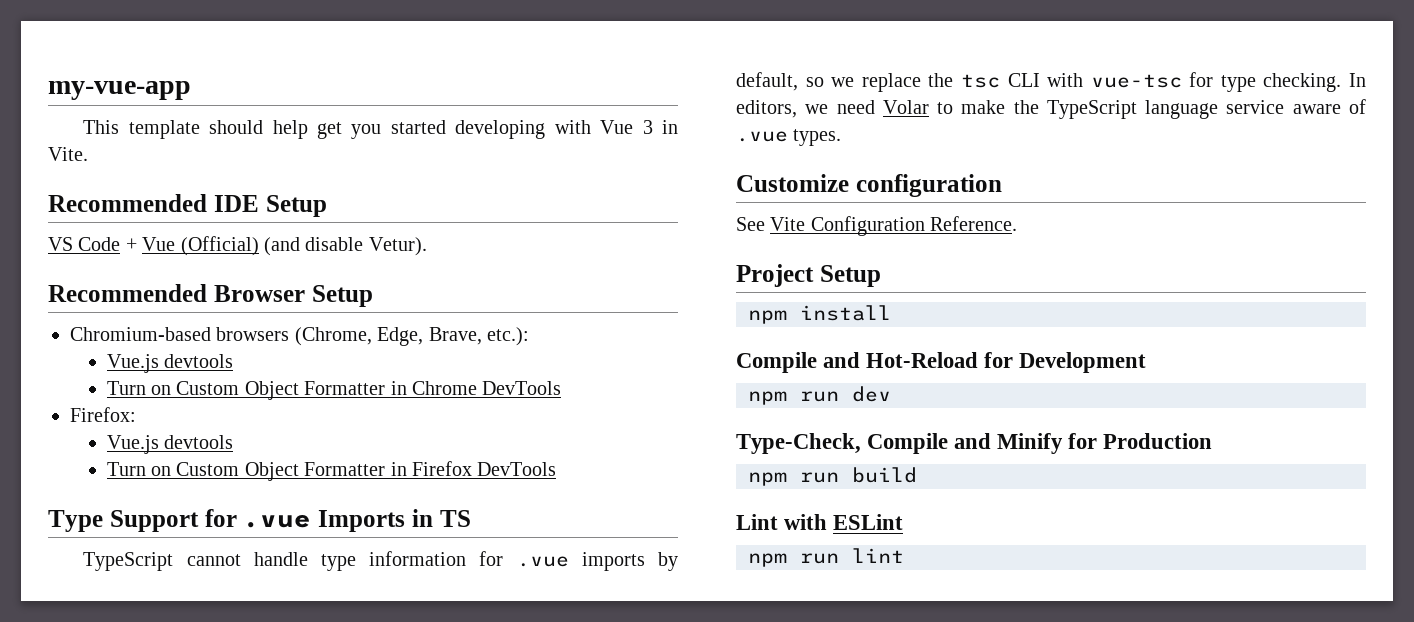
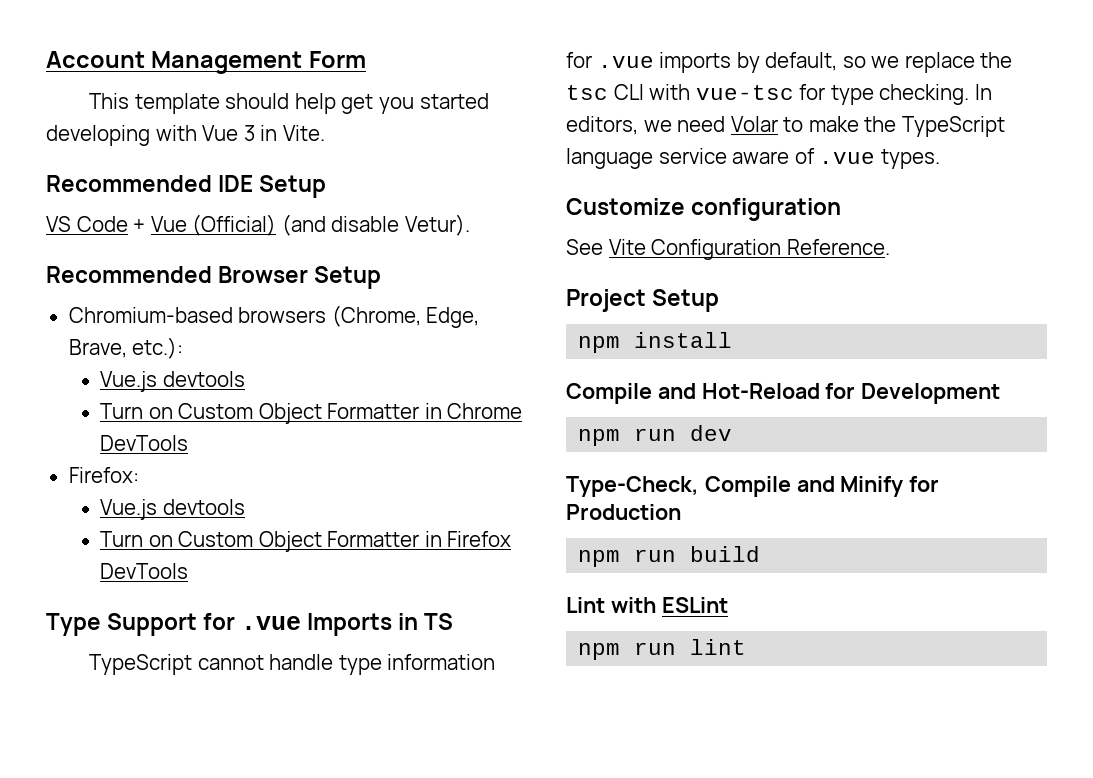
[48,81,191,100] my-vue-app -> [46,51,366,74] Account Management Form

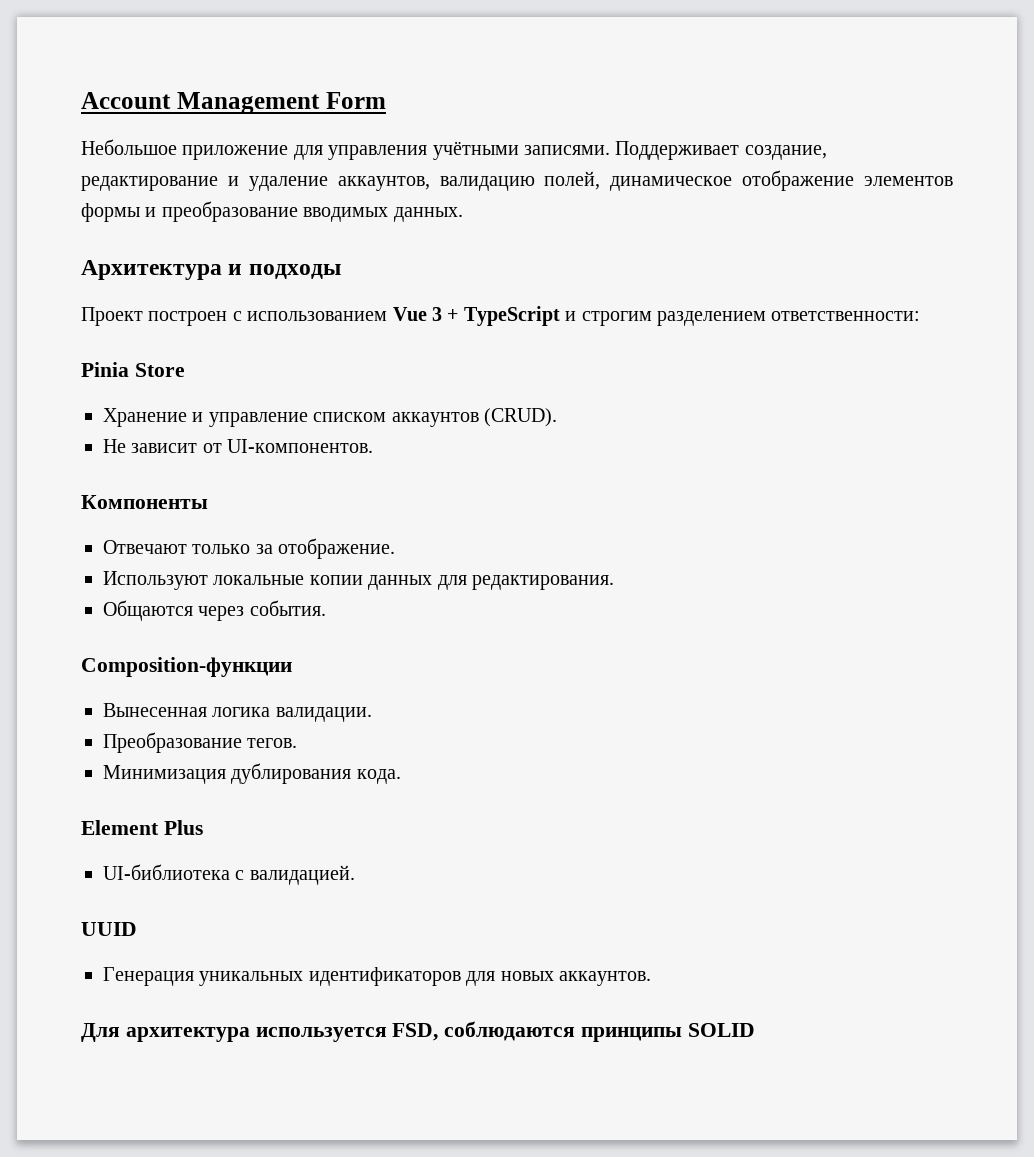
[89,93,489,114] [46,125,325,146] [46,175,327,198] [46,214,470,236] [46,266,382,289] [68,305,480,328] [68,337,184,359] [100,371,245,392] [100,403,523,424] [100,435,189,451] [68,467,139,483] [100,499,245,520] [100,531,512,552] [100,563,189,579] [46,613,454,636] [89,654,496,675] [566,52,1013,73] [566,84,992,105] [566,116,1005,137] [566,148,940,169] [566,198,842,221] [566,239,890,260] [566,289,720,312] [578,332,733,353] [566,383,1001,404] [578,425,733,446] [566,476,940,497] [566,504,681,520] [578,546,761,567] [566,597,728,613] [578,639,747,660] This template should help get you started developing with Vue 3 in Vite. // Recommended IDE Setup // VS Code + Vue (Official) (and disable Vetur). // Recommended Browser Setup // Chromium-based browsers (Chrome, Edge, Brave, etc.): // Vue.js devtools // Turn on Custom Object Formatter in Chrome DevTools // Firefox: // Vue.js devtools // Turn on Custom Object Formatter in Firefox DevTools // Type Support for .vue Imports in TS // TypeScript cannot handle type information for .vue imports by default, so we replace the tsc CLI with vue-tsc for type checking. In editors, we need Volar to make the TypeScript language service aware of .vue types. // Customize configuration // See Vite Configuration Reference. // Project Setup // npm install // Compile and Hot-Reload for Development // npm run dev // Type-Check, Compile and Minify for Production // npm run build // Lint with ESLint // npm run lint -> [81,139,827,160] [81,170,953,191] [81,201,463,222] [81,260,341,280] [81,306,921,326] [81,362,185,377] [103,408,557,427] [103,439,374,453] [81,495,208,509] [103,538,396,559] [103,571,614,590] [103,600,326,621] [81,657,292,677] [103,703,372,722] [103,732,298,753] [103,763,401,784] [81,820,203,835] [103,864,355,885] [81,922,137,936] [103,967,651,986] [81,1021,755,1042] Небольшое приложение для управления учётными записями. Поддерживает создание, редактирование и удаление аккаунтов, валидацию полей, динамическое отображение элементов формы и преобразование вводимых данных. // Архитектура и подходы // Проект построен с использованием Vue 3 + TypeScript и строгим разделением ответственности: // Pinia Store // Хранение и управление списком аккаунтов (CRUD). // Не зависит от UI-компонентов. // Компоненты // Отвечают только за отображение. // Используют локальные копии данных для редактирования. // Общаются через события. // Composition-функции // Вынесенная логика валидации. // Преобразование тегов. // Минимизация дублирования кода. // Element Plus // UI-библиотека с валидацией. // UUID // Генерация уникальных идентификаторов для новых аккаунтов. // Для архитектура используется FSD, соблюдаются принципы SOLID

